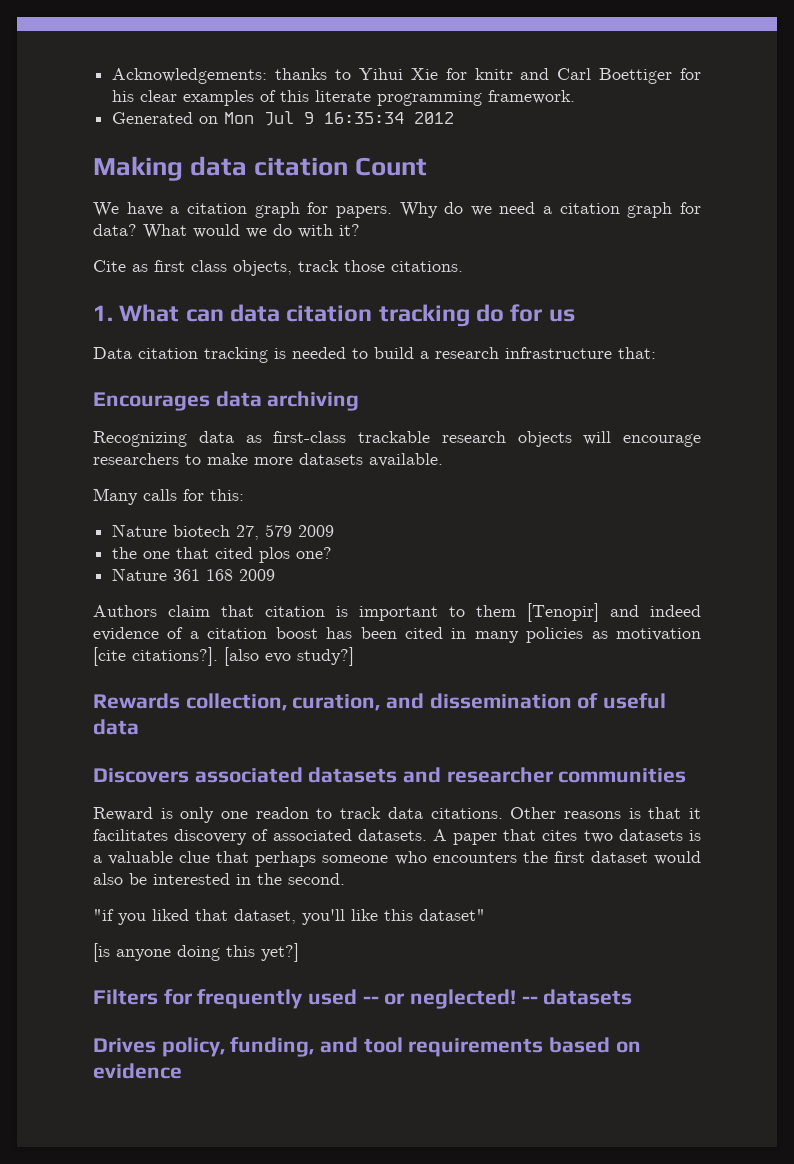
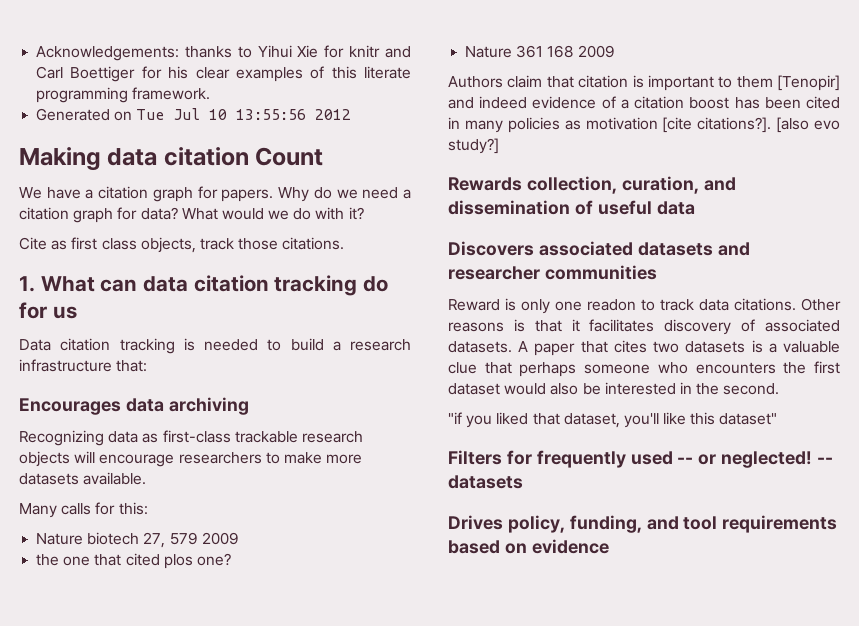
[224,111,405,126] Mon Jul 9 16:35:34 -> [136,108,307,120] Tue Jul 10 13:55:56
[93,943,299,962] // [is anyone doing this yet?] -> (778, 419) none

